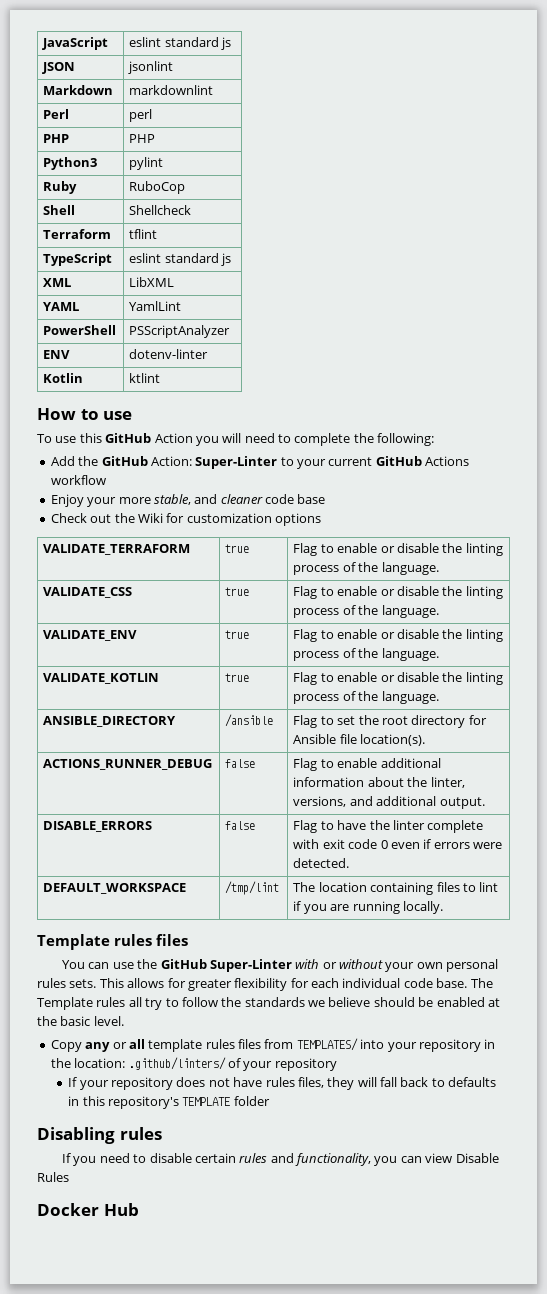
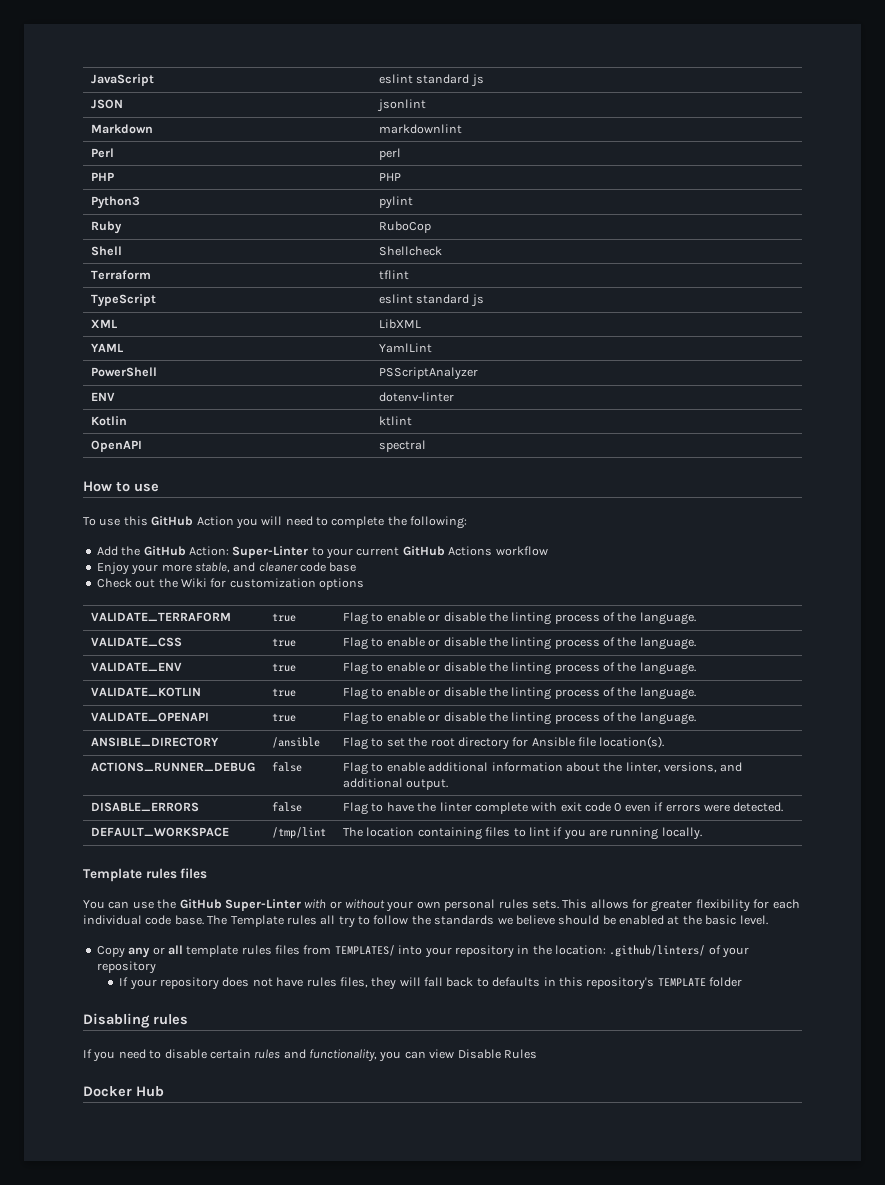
(161, 378) none -> [91,440,143,452] [379,440,427,452] // OpenAPI | spectral
(439, 697) none -> [91,712,210,722] [272,713,297,722] [343,712,696,725] // VALIDATE_OPENAPI | true | Flag to enable or disable the linting process of the language.

